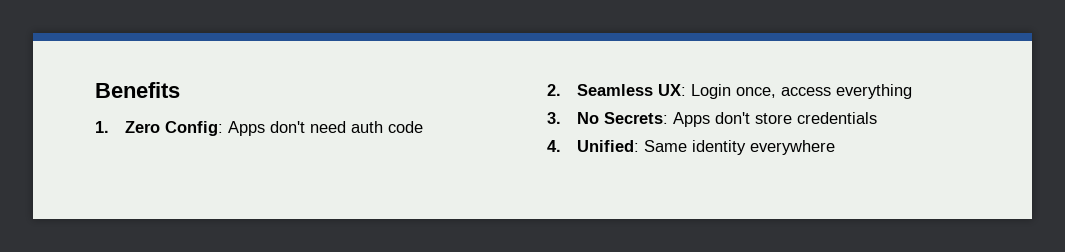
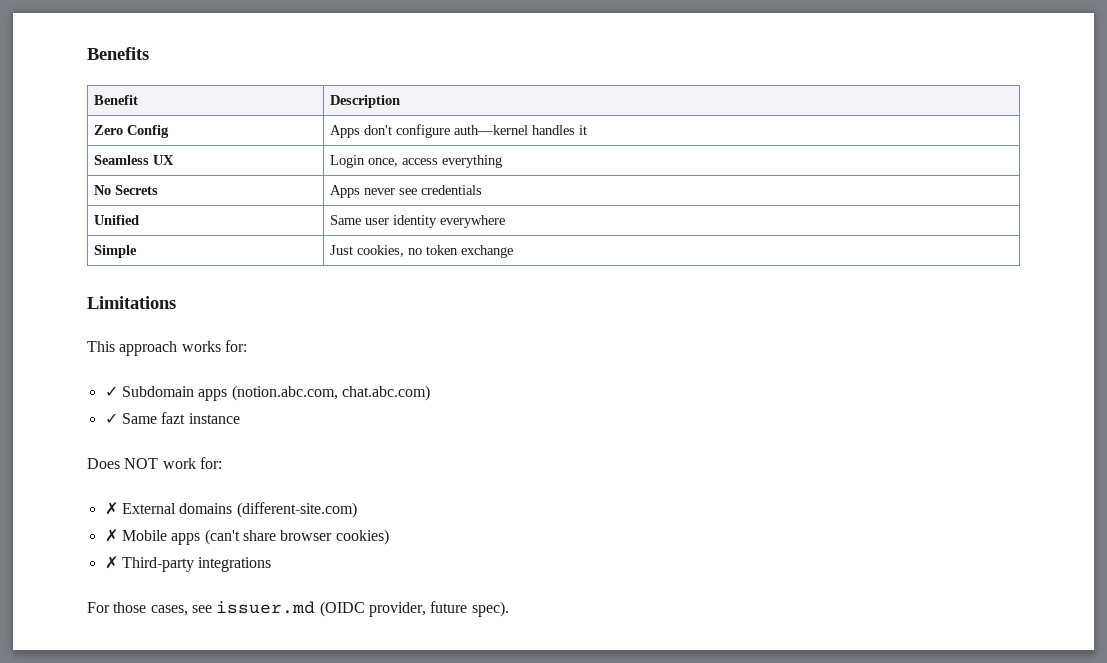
[95,121,423,136] [547,84,912,99] [547,112,877,127] [547,140,835,155] // 1. Zero Config: Apps don't need auth code // 2. Seamless UX: Login once, access everything // 3. No Secrets: Apps don't store credentials // 4. Unified: Same identity everywhere -> [93,95,138,105] [329,95,400,108] [93,125,169,138] [329,124,587,138] [93,155,174,165] [329,155,502,168] [93,185,158,195] [329,185,482,198] [93,215,139,225] [329,215,505,228] [93,245,137,258] [329,245,513,258] [87,296,176,309] [87,340,247,356] [104,385,430,401] [104,412,240,424] [87,457,222,469] [104,502,357,518] [104,529,389,545] [104,556,272,572] [87,601,509,617] // Benefit | Description // Zero Config | Apps don't configure auth—kernel handles it // Seamless UX | Login once, access everything // No Secrets | Apps never see credentials // Unified | Same user identity everywhere // Simple | Just cookies, no token exchange // Limitations // This approach works for: // ✓ Subdomain apps (notion.abc.com, chat.abc.com) // ✓ Same fazt instance // Does NOT work for: // ✗ External domains (different-site.com) // ✗ Mobile apps (can't share browser cookies) // ✗ Third-party integrations // For those cases, see issuer.md (OIDC provider, future spec).

